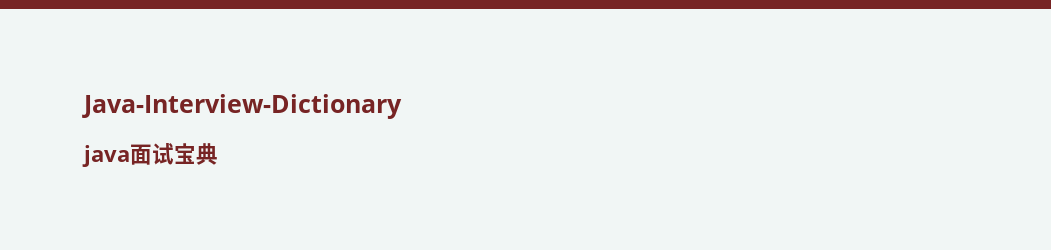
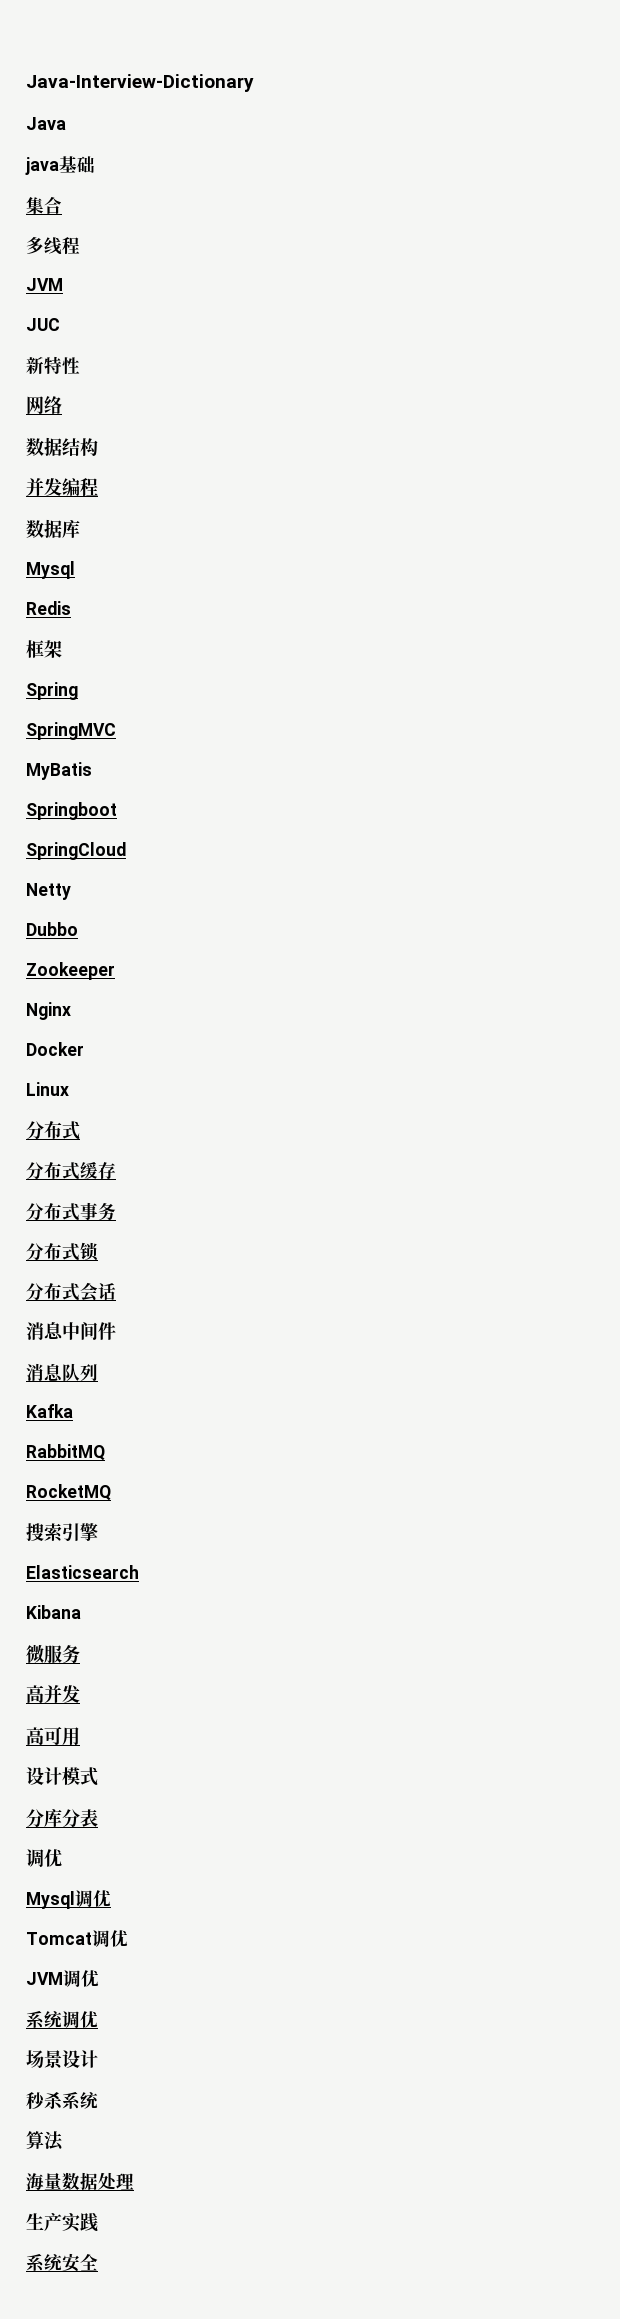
(402, 106) none -> [26,117,66,130] // Java
[130,143,218,165] 面试宝典 -> [59,156,95,173] [26,196,62,214] [26,236,80,255] [26,278,63,291] [26,318,60,331] [26,356,80,375] [26,396,62,414] [26,437,98,457] [26,478,98,497] [26,519,80,538] [26,561,75,579] [26,601,71,615] [26,640,62,658] [26,682,78,700] [26,722,116,740] [26,762,92,780] [26,802,117,820] [26,842,126,860] [26,883,71,900] [26,922,78,936] [26,962,115,980] [26,1002,71,1020] [26,1042,84,1056] [26,1082,69,1096] [26,1121,80,1140] [26,1162,116,1180] [26,1202,116,1221] [26,1242,99,1261] [26,1282,116,1302] [26,1322,116,1340] [26,1363,98,1382] [26,1404,73,1418] [26,1444,105,1461] [26,1484,111,1501] [26,1523,98,1542] [26,1565,139,1579] [26,1605,81,1619] [26,1644,80,1664] [26,1685,80,1703] [26,1726,80,1746] [26,1767,98,1786] [26,1808,98,1828] [26,1849,62,1867] [26,1890,111,1909] [26,1930,128,1947] [26,1970,99,1987] [26,2010,98,2029] [26,2050,98,2069] [26,2091,99,2110] [26,2131,64,2151] [26,2172,134,2191] [26,2212,98,2232] [26,2253,98,2272] 基础 // 集合 // 多线程 // JVM // JUC // 新特性 // 网络 // 数据结构 // 并发编程 // 数据库 // Mysql // Redis // 框架 // Spring // SpringMVC // MyBatis // Springboot // SpringCloud // Netty // Dubbo // Zookeeper // Nginx // Docker // Linux // 分布式 // 分布式缓存 // 分布式事务 // 分布式锁 // 分布式会话 // 消息中间件 // 消息队列 // Kafka // RabbitMQ // RocketMQ // 搜索引擎 // Elasticsearch // Kibana // 微服务 // 高并发 // 高可用 // 设计模式 // 分库分表 // 调优 // Mysql调优 // Tomcat调优 // JVM调优 // 系统调优 // 场景设计 // 秒杀系统 // 算法 // 海量数据处理 // 生产实践 // 系统安全

